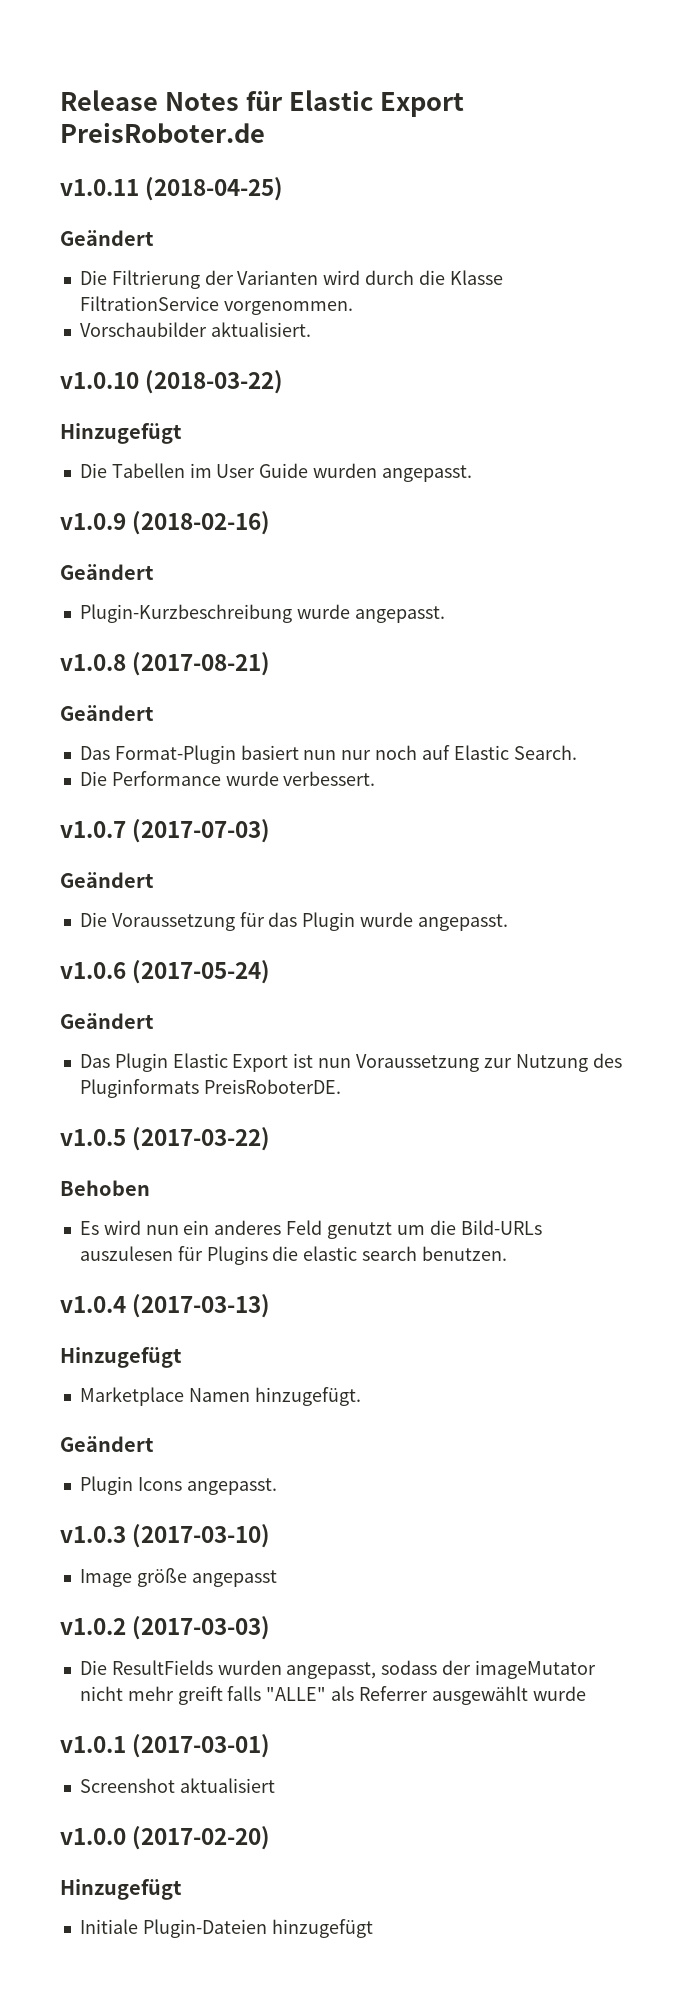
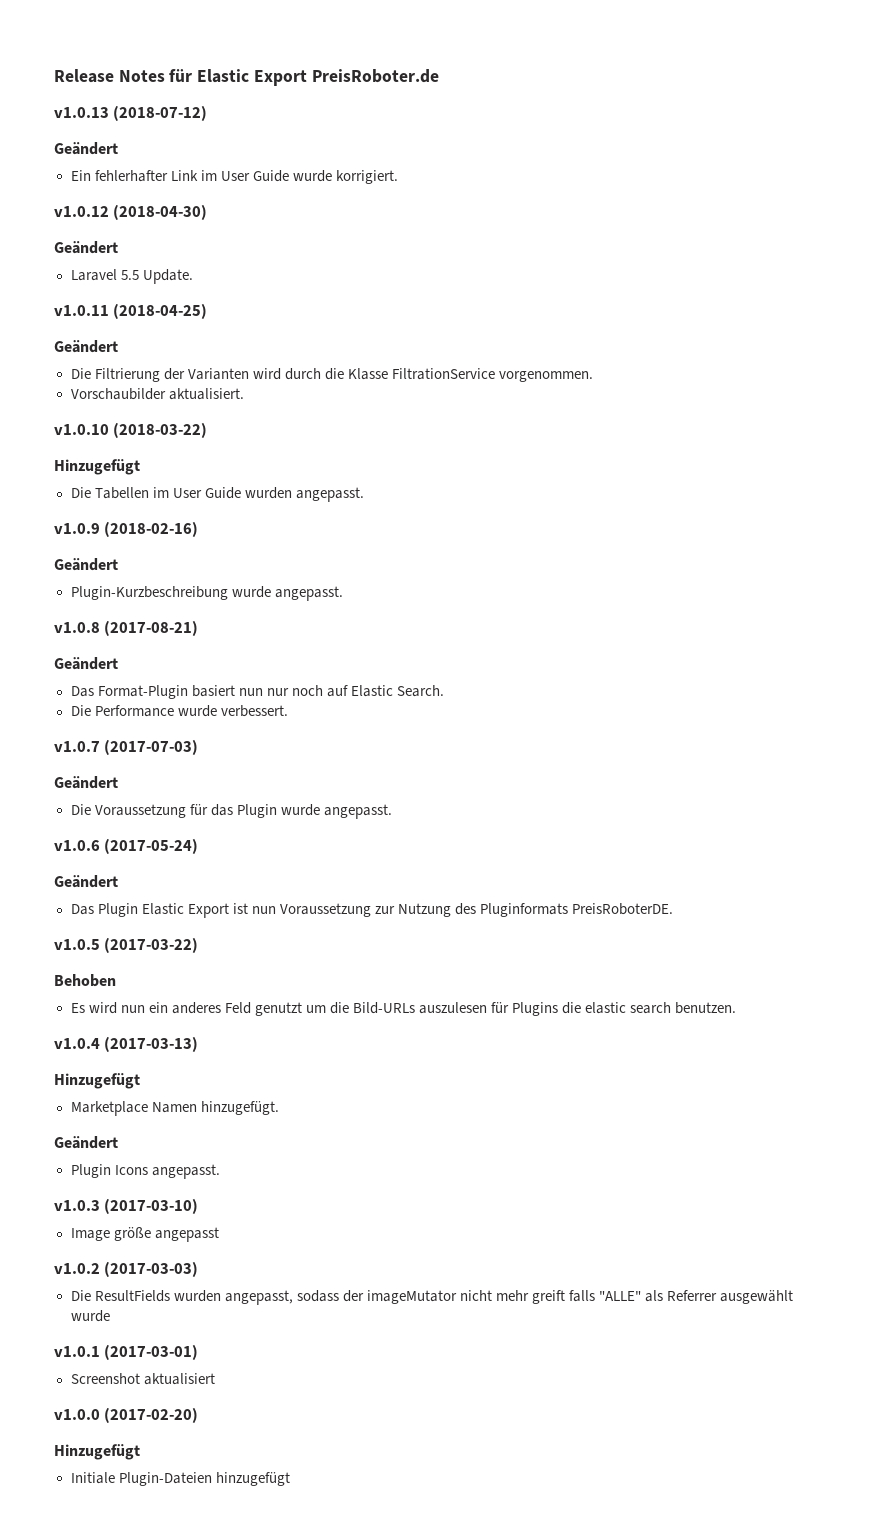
(265, 132) none -> [54,105,208,121] [54,142,118,155] [70,170,398,184] [54,204,208,220] [54,241,118,254] [70,269,193,284] // v1.0.13 (2018-07-12) // Geändert // Ein fehlerhafter Link im User Guide wurde korrigiert. // v1.0.12 (2018-04-30) // Geändert // Laravel 5.5 Update.

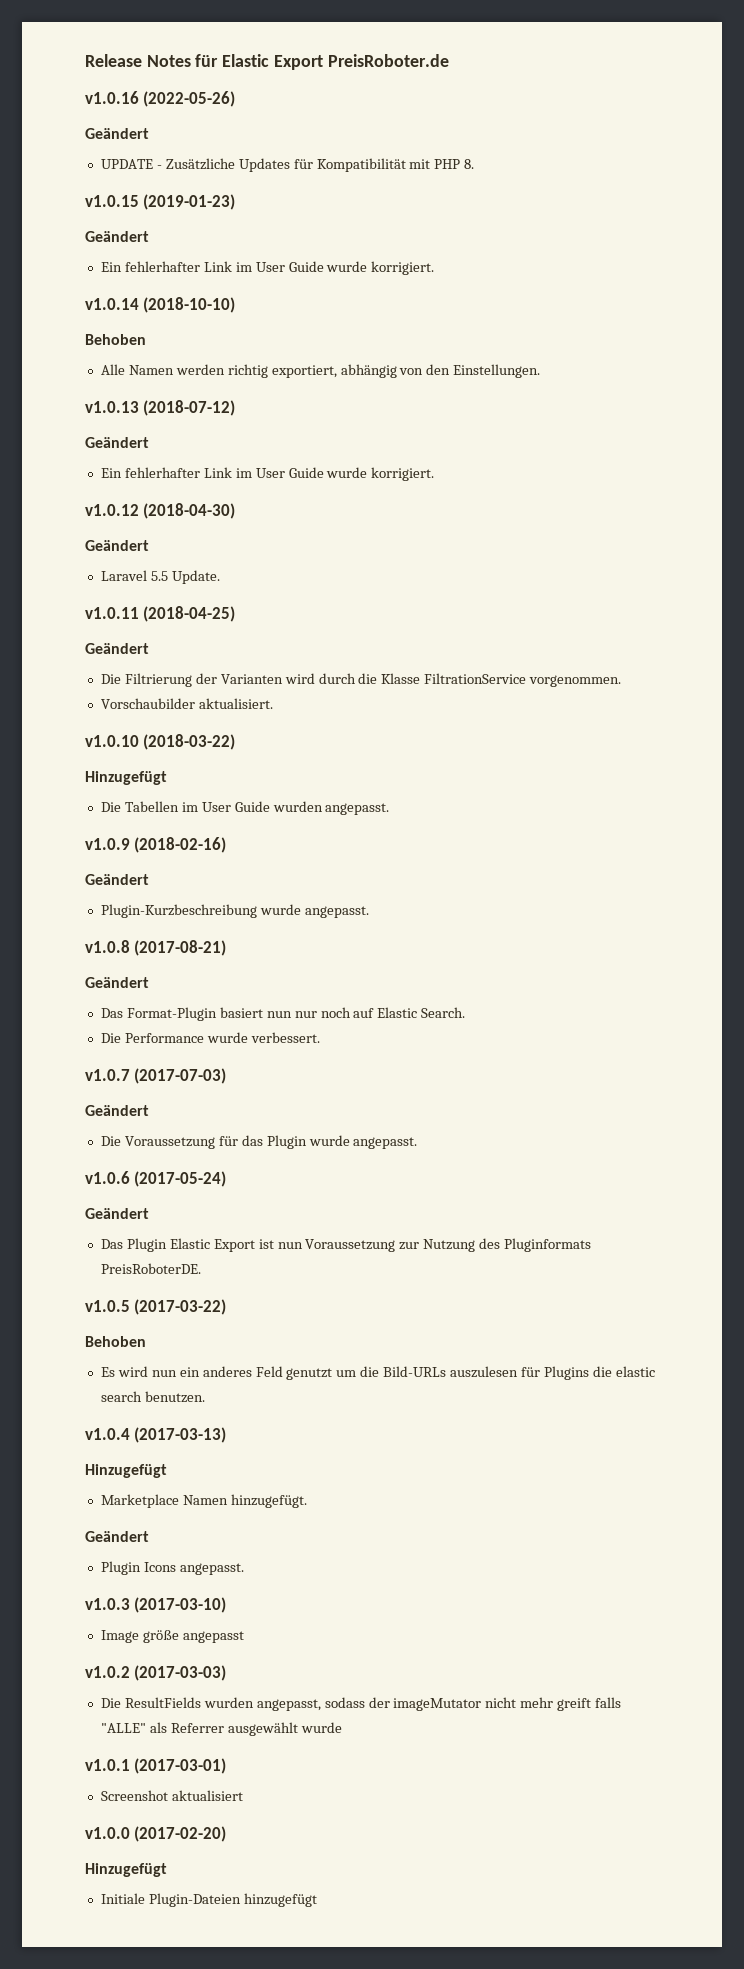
(439, 76) none -> [85,91,236,107] [85,128,149,139] [100,158,475,172] [85,194,236,210] [85,231,149,242] [100,261,435,275] [85,297,236,313] [85,334,146,345] [100,364,541,378] // v1.0.16 (2022-05-26) // Geändert // UPDATE - Zusätzliche Updates für Kompatibilität mit PHP 8. // v1.0.15 (2019-01-23) // Geändert // Ein fehlerhafter Link im User Guide wurde korrigiert. // v1.0.14 (2018-10-10) // Behoben // Alle Namen werden richtig exportiert, abhängig von den Einstellungen.

